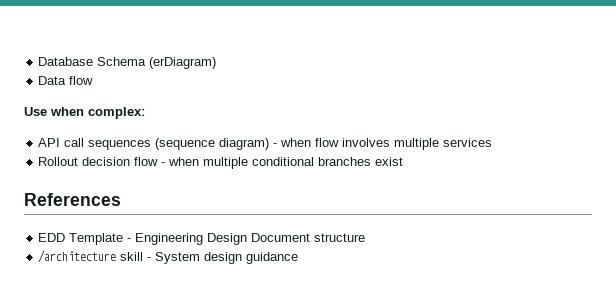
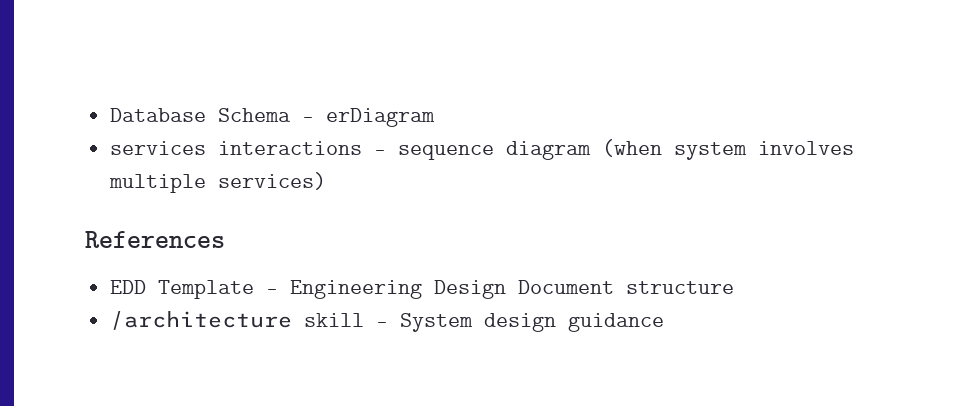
[149,57,217,69] [38,76,94,85] [24,107,145,119] [38,138,493,150] [38,157,404,169] (erDiagram) // Data flow // Use when complex: // API call sequences (sequence diagram) - when flow involves multiple services // Rollout decision flow - when multiple conditional branches exist -> [302,108,436,127] [110,139,855,160] [109,172,327,193] — erDiagram // services interactions — sequence diagram (when system involves multiple services)

